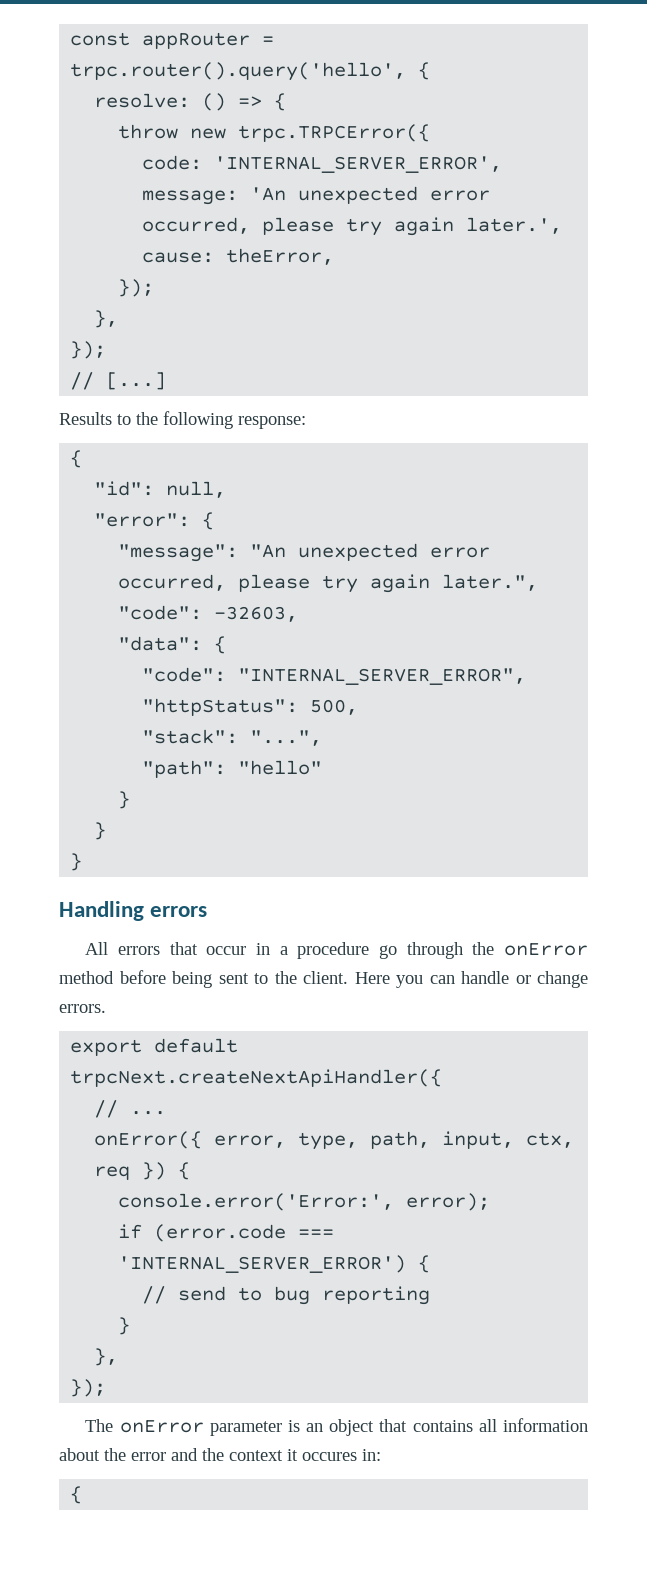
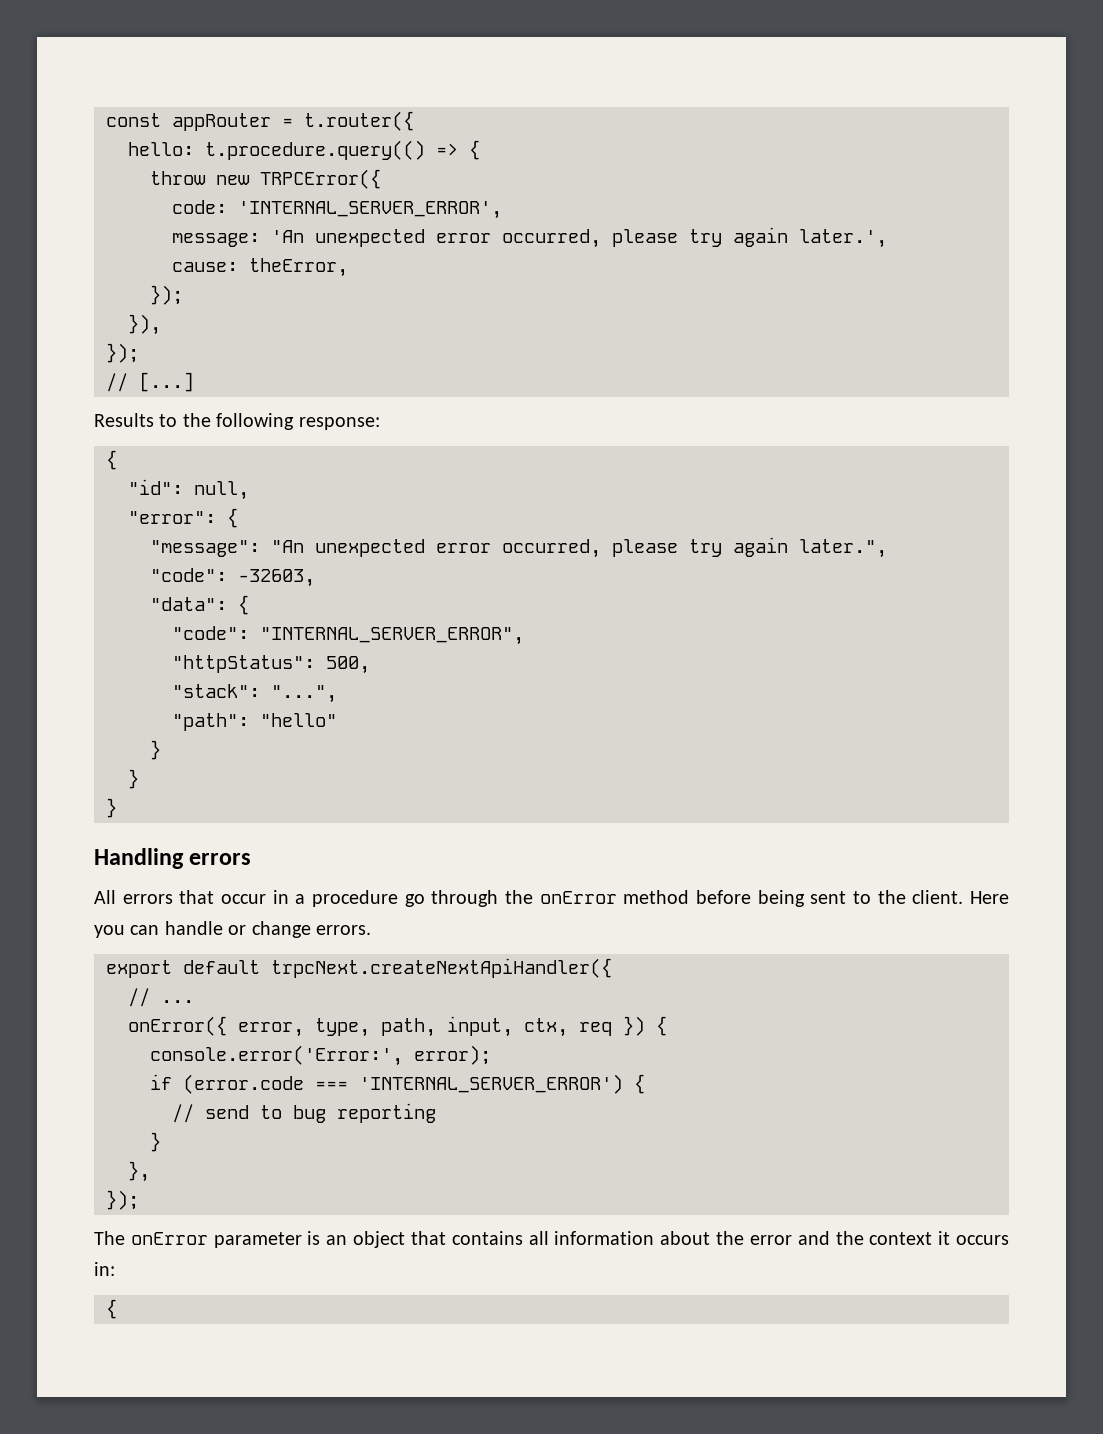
[70,62,431,81] [94,93,227,111] trpc.router().query('hello', { // resolve: () -> [304,111,414,131] [128,140,425,160] t.router({ // hello: t.procedure.query(()
[238,124,431,142] trpc.TRPCError({ -> [260,169,381,189] TRPCError({
[94,310,119,328] }, -> [128,314,161,335] }),
[302,1452,357,1461] occures -> [956,1235,1010,1245] occurs

